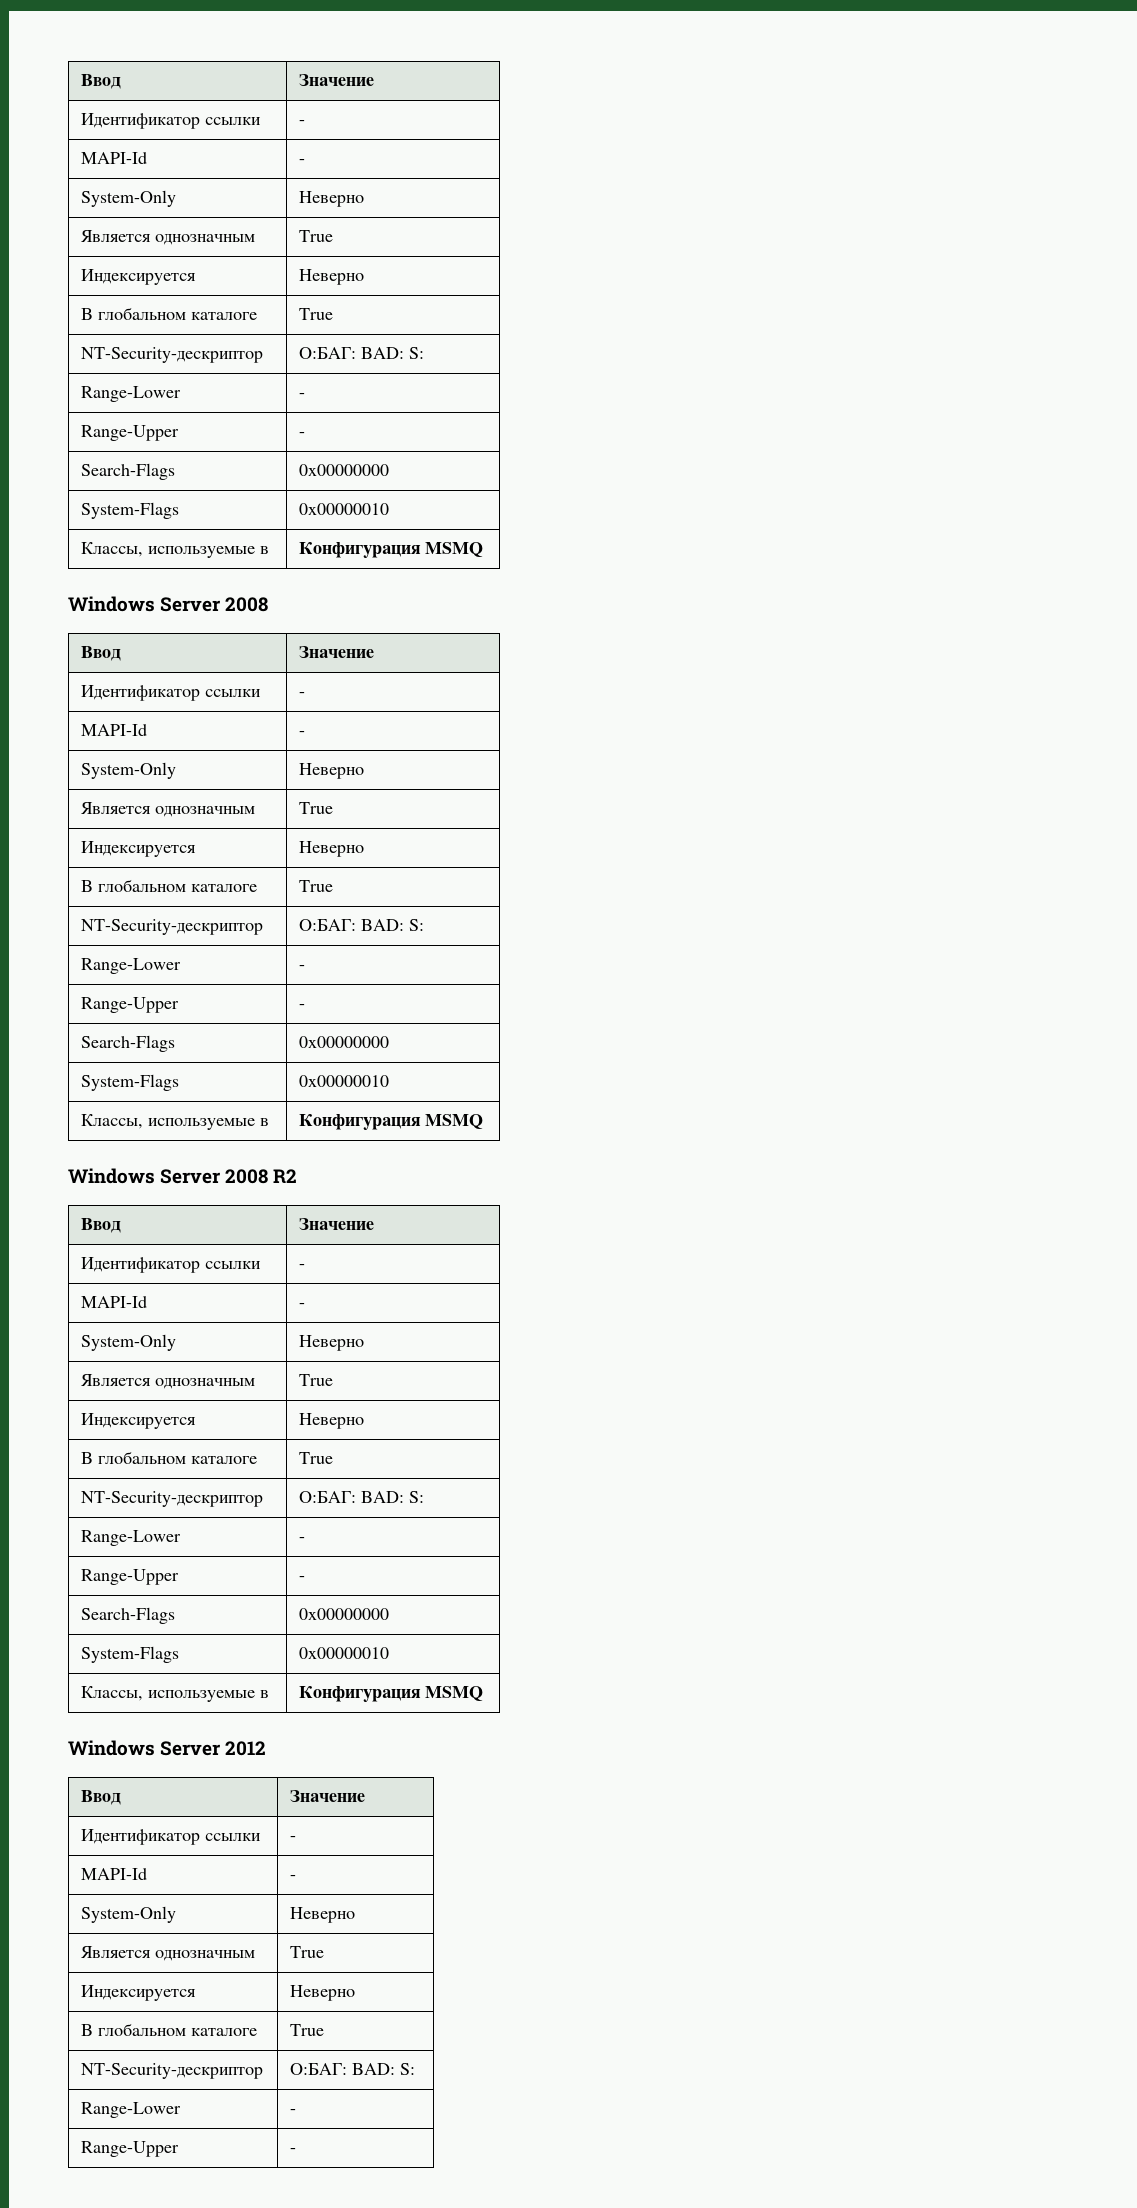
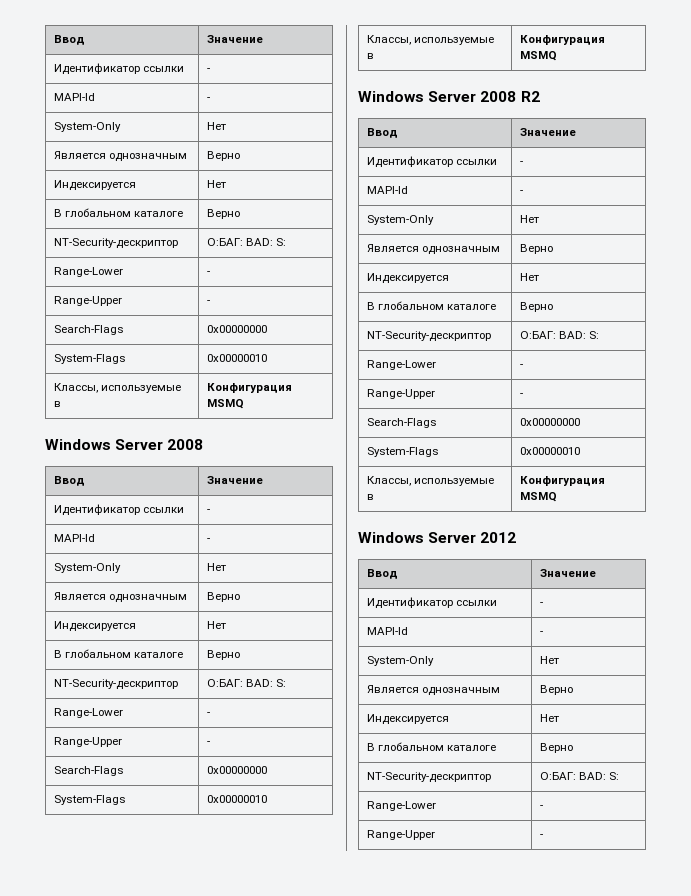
[81,74,122,89] [299,74,375,86] [81,113,262,129] [299,120,306,125] [81,152,148,164] [299,159,306,164] [81,190,177,207] [299,191,365,207] [81,230,256,245] [299,230,334,242] [81,269,197,285] [299,269,365,285] [81,307,258,320] [299,308,334,320] Ввод | Значение // Идентификатор ссылки | - // MAPI-Id | - // System-Only | Неверно // Является однозначным | True // Индексируется | Неверно // В глобальном каталоге | True -> [53,35,85,45] [206,35,263,43] [53,63,184,75] [206,68,210,72] [53,93,95,101] [206,97,210,101] [53,122,121,132] [206,122,226,130] [53,151,187,162] [206,151,240,161] [53,180,136,191] [206,180,226,188] [53,208,183,217] [206,209,240,219] Ввод | Значение // Идентификатор ссылки | - // MAPI-Id | - // System-Only | Нет // Является однозначным | Верно // Индексируется | Нет // В глобальном каталоге | Верно
[299,763,365,779] [81,802,256,817] [299,802,334,814] [81,841,197,857] [299,841,365,857] [81,879,258,892] [299,880,334,892] Неверно // Является однозначным | True // Индексируется | Неверно // В глобальном каталоге | True -> [206,563,226,571] [53,592,187,603] [206,592,240,602] [53,621,136,632] [206,621,226,629] [53,649,183,658] [206,650,240,660] Нет // Является однозначным | Верно // Индексируется | Нет // В глобальном каталоге | Верно
[299,1335,365,1351] [81,1374,256,1389] [299,1374,334,1386] [81,1413,197,1429] [299,1413,365,1429] [81,1451,258,1464] [299,1452,334,1464] Неверно // Является однозначным | True // Индексируется | Неверно // В глобальном каталоге | True -> [519,215,539,223] [366,244,500,255] [519,244,553,254] [366,273,449,284] [519,273,539,281] [366,301,496,310] [519,302,553,312] Нет // Является однозначным | Верно // Индексируется | Нет // В глобальном каталоге | Верно
[290,1907,356,1923] [81,1946,256,1961] [290,1946,325,1958] [81,1985,197,2001] [290,1985,356,2001] [81,2023,258,2036] [290,2024,325,2036] Неверно // Является однозначным | True // Индексируется | Неверно // В глобальном каталоге | True -> [539,656,559,664] [366,685,500,696] [539,685,573,695] [366,714,449,725] [539,714,559,722] [366,742,496,751] [539,743,573,753] Нет // Является однозначным | Верно // Индексируется | Нет // В глобальном каталоге | Верно

